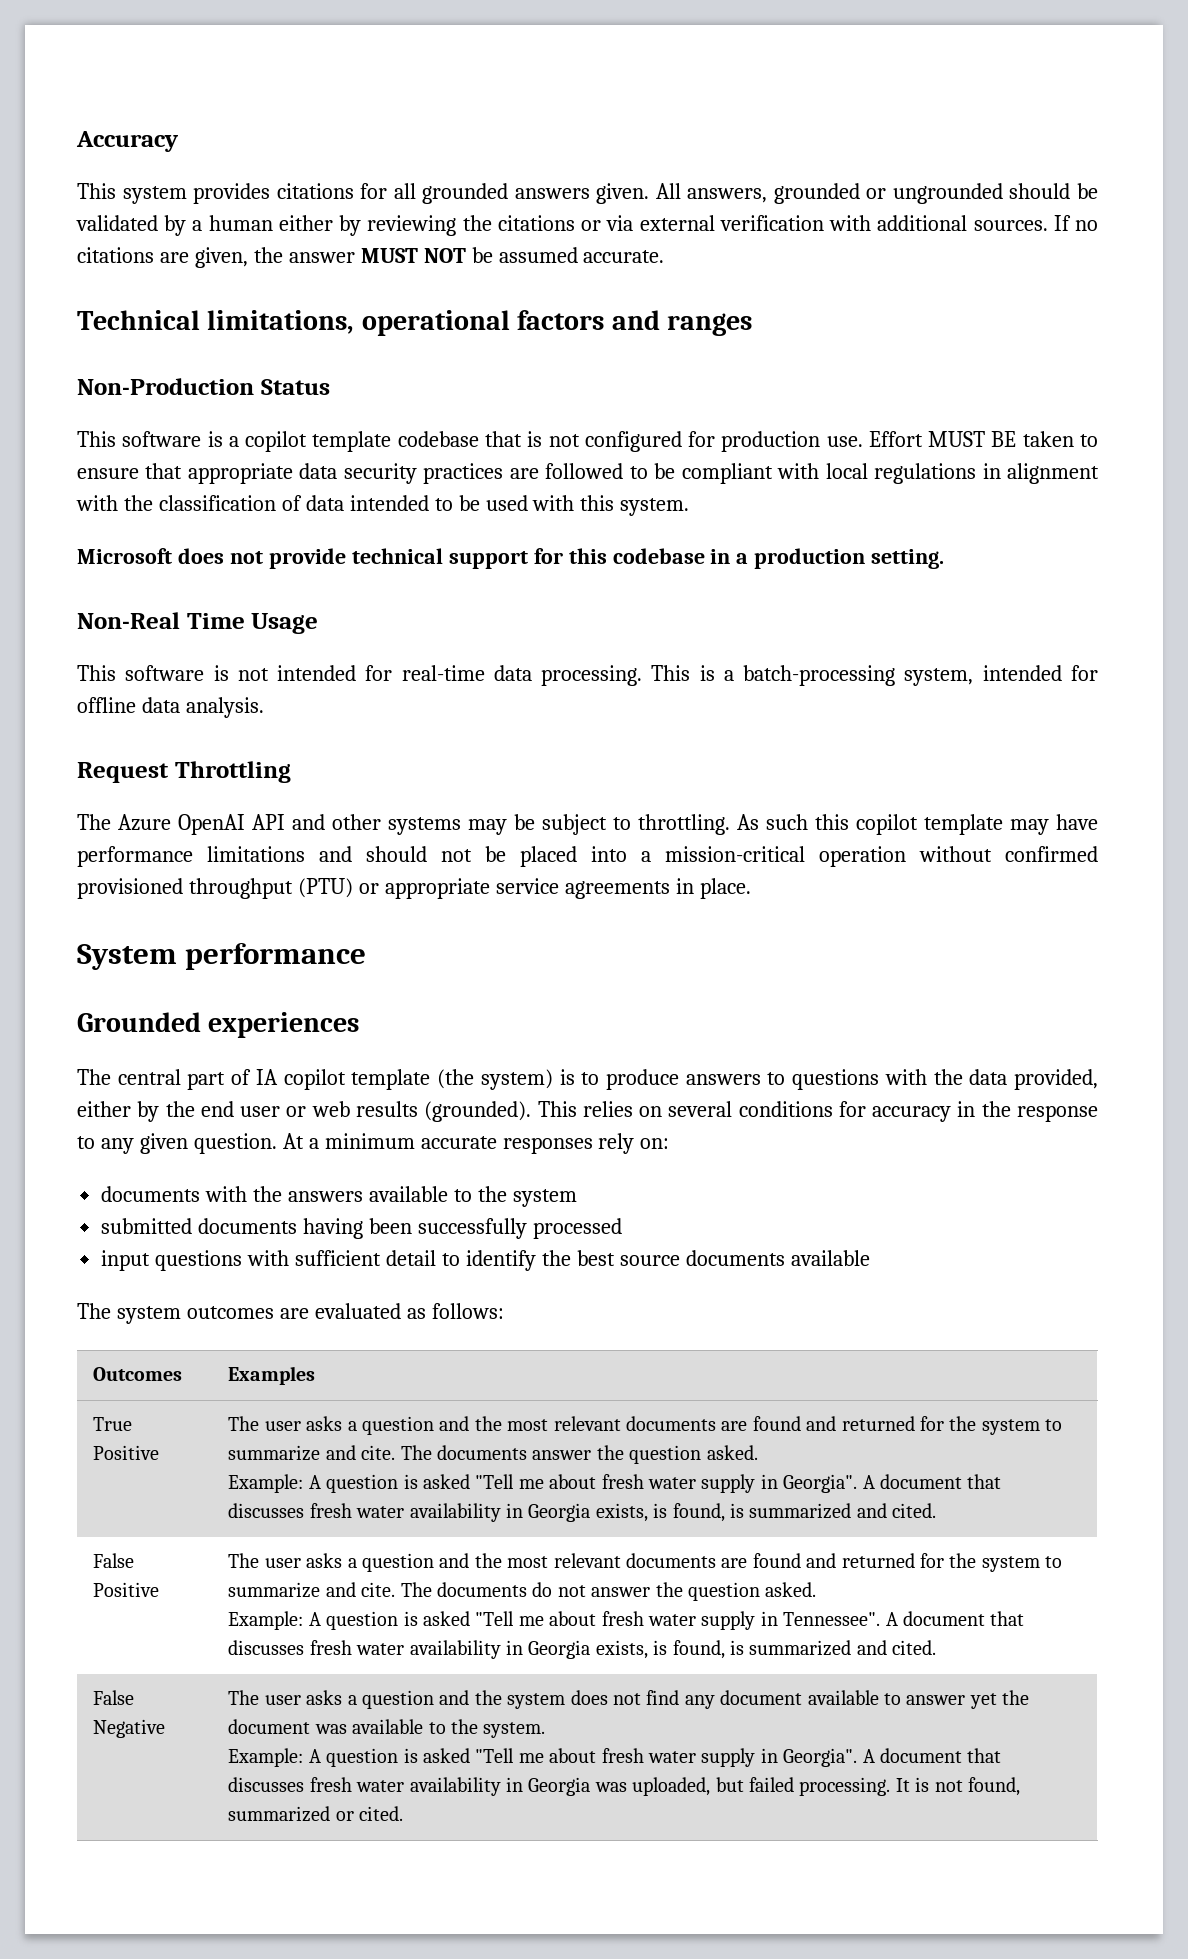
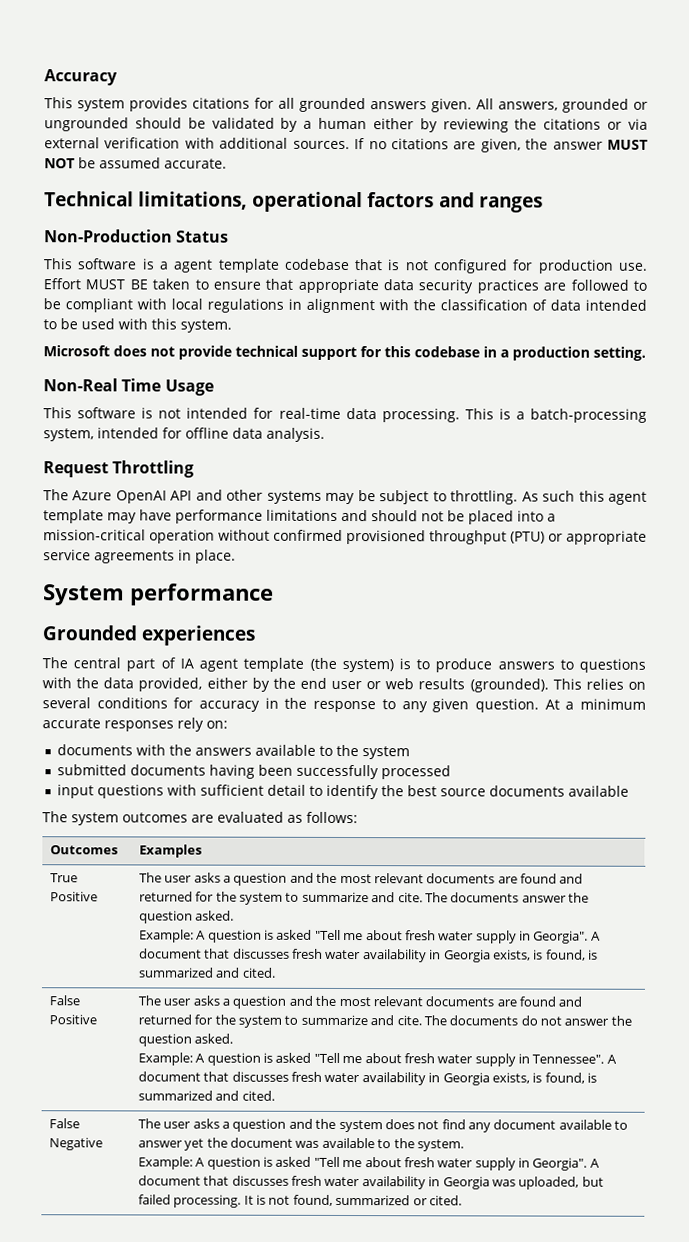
[245,431,308,452] copilot -> [173,259,214,273] agent
[856,814,918,835] copilot -> [607,491,647,505] agent
[283,1069,346,1090] copilot -> [199,658,239,672] agent

